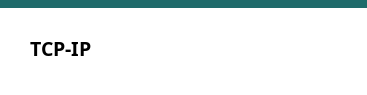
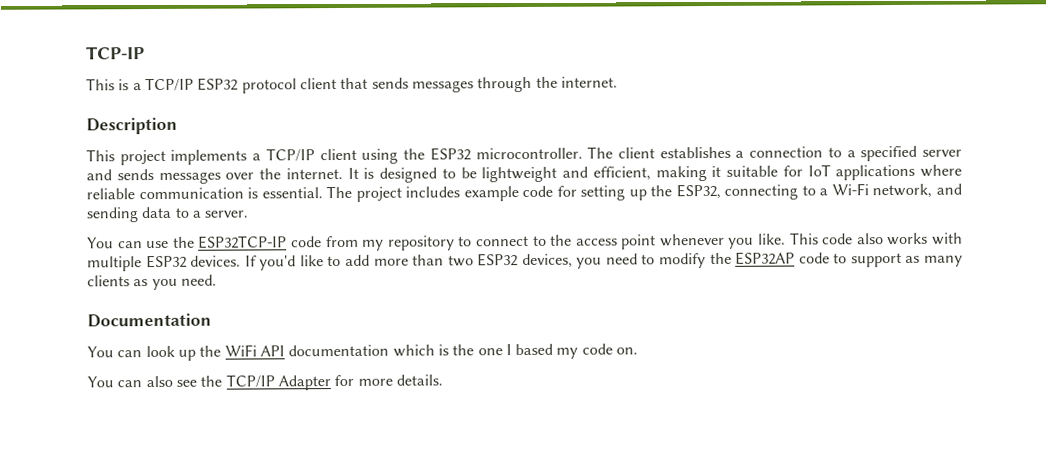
(91, 49) none -> [86,76,618,94] [86,116,178,135] [86,145,962,166] [86,164,962,184] [86,183,962,202] [86,206,249,223] [87,232,964,251] [87,251,964,272] [87,274,217,291] [87,312,212,328] [87,343,639,361] [87,374,443,391] // This is a TCP/IP ESP32 protocol client that sends messages through the internet. // Description // This project implements a TCP/IP client using the ESP32 microcontroller. The client establishes a connection to a specified server and sends messages over the internet. It is designed to be lightweight and efficient, making it suitable for IoT applications where reliable communication is essential. The project includes example code for setting up the ESP32, connecting to a Wi-Fi network, and sending data to a server. // You can use the ESP32TCP-IP code from my repository to connect to the access point whenever you like. This code also works with multiple ESP32 devices. If you'd like to add more than two ESP32 devices, you need to modify the ESP32AP code to support as many clients as you need. // Documentation // You can look up the WiFi API documentation which is the one I based my code on. // You can also see the TCP/IP Adapter for more details.

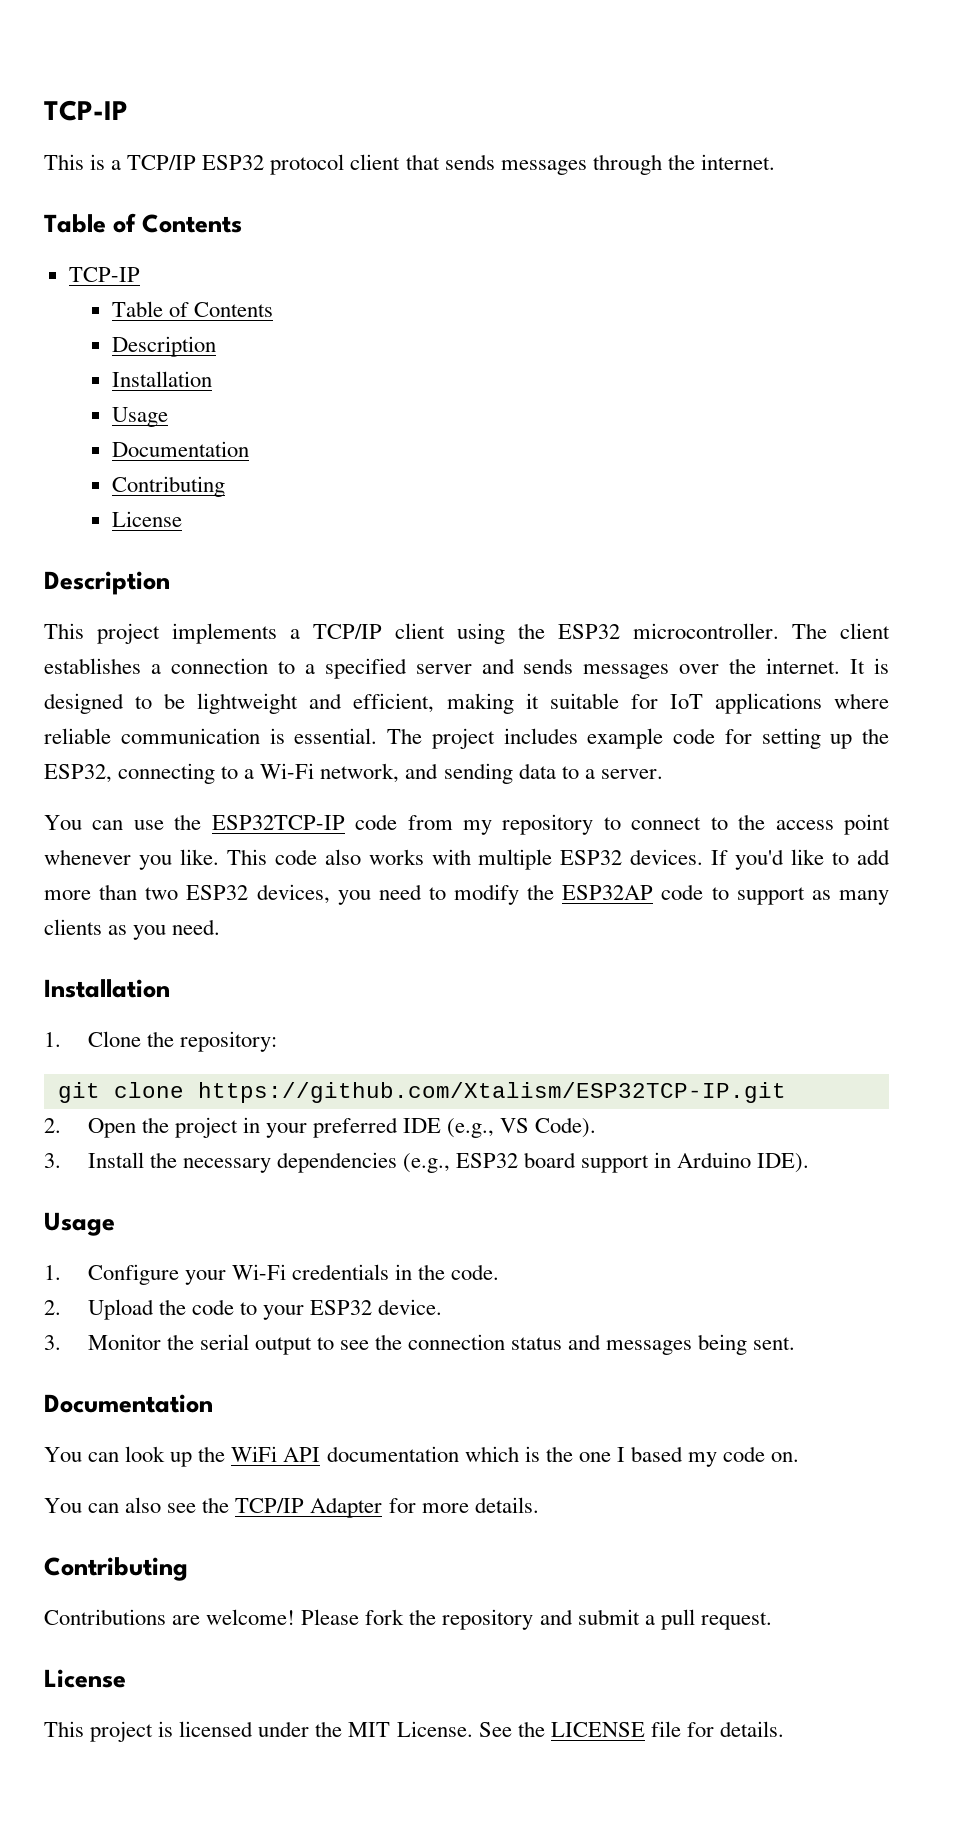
(618, 82) none -> [44,213,243,233] [68,267,140,282] [112,301,274,317] [112,336,217,357] [112,371,213,387] [112,407,169,427] [112,441,250,457] [112,476,226,497] [112,511,183,527] // Table of Contents // TCP-IP // Table of Contents // Description // Installation // Usage // Documentation // Contributing // License
(217, 280) none -> [44,979,170,998] [44,1031,277,1052] [57,1082,786,1103] [44,1117,597,1138] [44,1152,810,1173] [44,1212,115,1236] [44,1264,499,1285] [44,1299,442,1320] [44,1334,796,1355] // Installation // 1. Clone the repository: // git clone https://github.com/Xtalism/ESP32TCP-IP.git // 2. Open the project in your preferred IDE (e.g., VS Code). // 3. Install the necessary dependencies (e.g., ESP32 board support in Arduino IDE). // Usage // 1. Configure your Wi-Fi credentials in the code. // 2. Upload the code to your ESP32 device. // 3. Monitor the serial output to see the connection status and messages being sent.
(443, 380) none -> [44,1557,188,1581] [44,1609,772,1630] [44,1669,126,1688] [44,1721,784,1742] // Contributing // Contributions are welcome! Please fork the repository and submit a pull request. // License // This project is licensed under the MIT License. See the LICENSE file for details.

